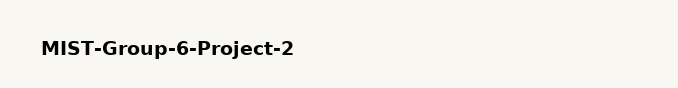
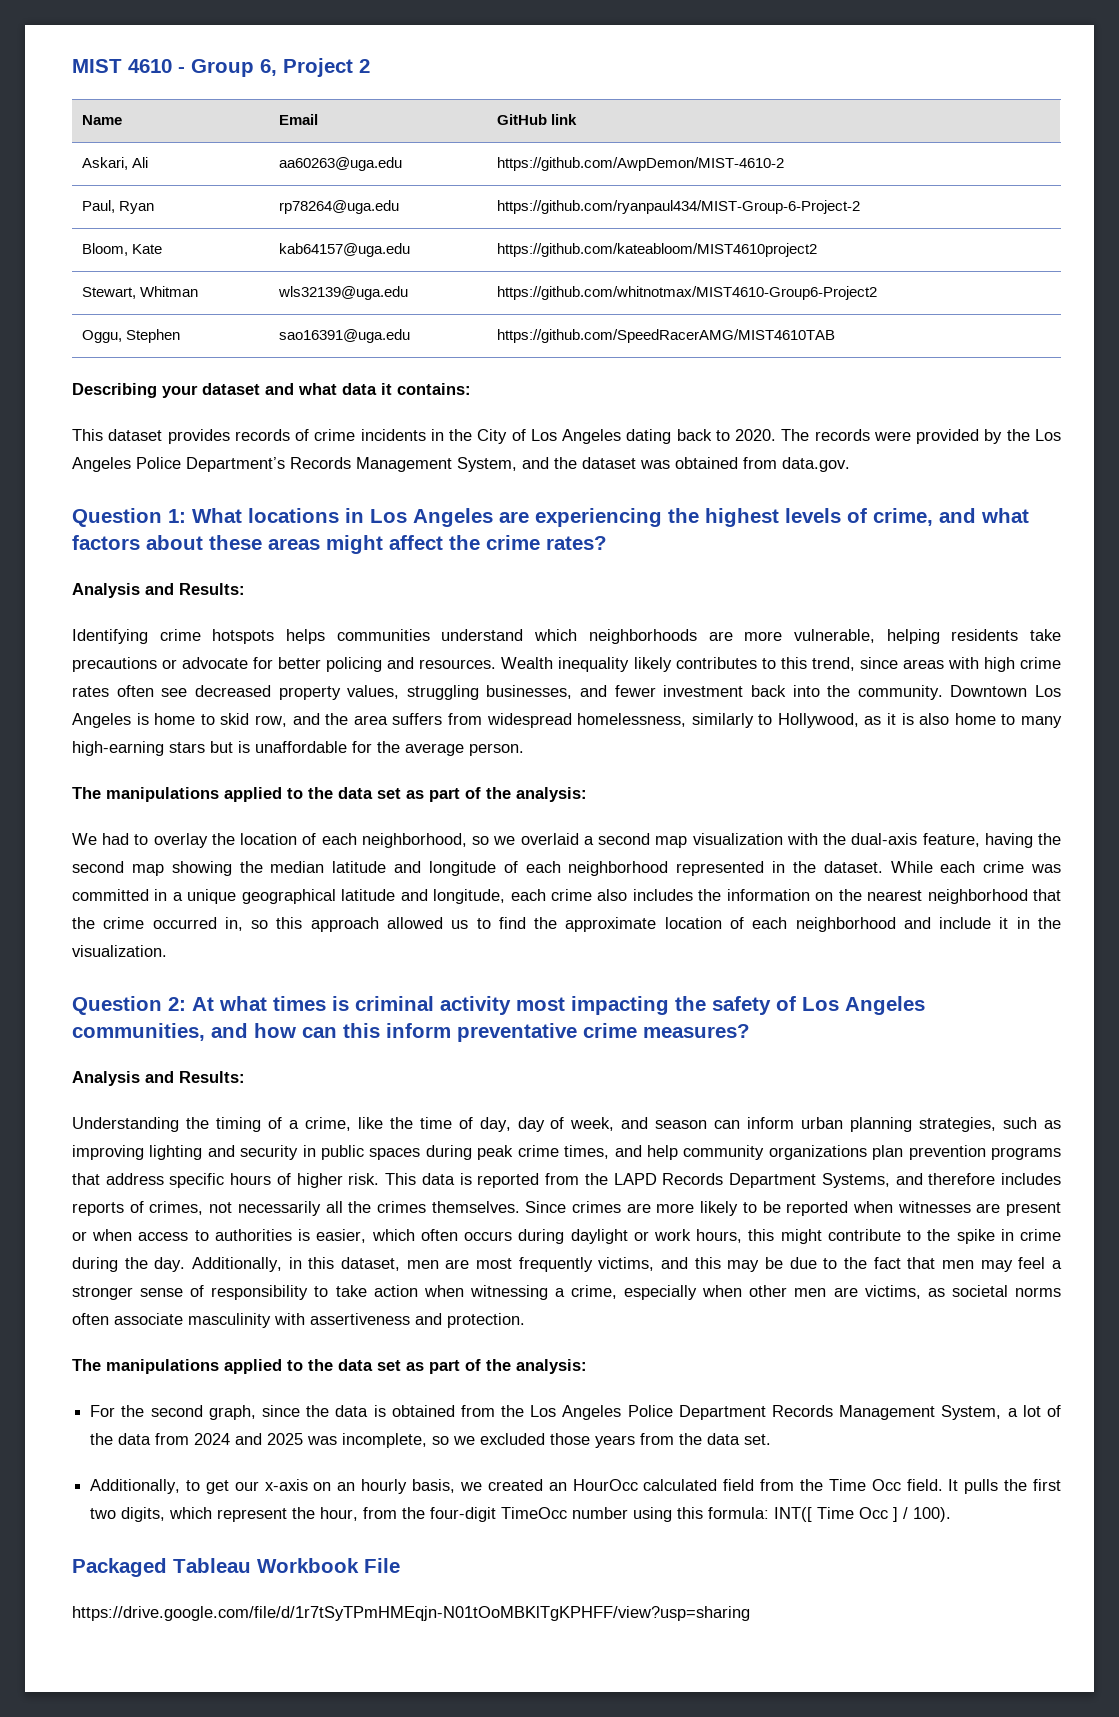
[41,41,294,59] MIST-Group-6-Project-2 -> [72,58,370,77] [82,115,123,125] [279,114,319,125] [497,114,578,125] [82,157,149,170] [279,157,403,171] [497,157,785,171] [82,200,155,214] [279,200,400,214] [497,200,861,214] [82,243,163,256] [279,243,411,257] [497,243,818,257] [82,286,199,299] [278,286,409,300] [497,286,878,300] [82,329,181,343] [279,329,411,343] [497,329,836,343] [72,383,471,398] [72,429,1061,444] [72,457,850,472] [72,508,1029,527] [72,535,607,554] [72,583,245,598] [72,629,1062,644] [72,657,1062,672] [72,685,1061,700] [72,713,1063,728] [72,741,524,756] [72,787,587,802] [72,833,1061,848] [72,861,1062,876] [72,889,1061,904] [72,917,1062,932] [72,945,167,957] [72,996,925,1015] [72,1023,750,1042] [72,1071,245,1086] [72,1117,1062,1132] [72,1145,1061,1160] [72,1173,1061,1188] [72,1201,1062,1216] [72,1229,1062,1244] [72,1257,1062,1272] [72,1285,1061,1300] [72,1313,525,1328] [72,1359,587,1374] [90,1405,1061,1420] [90,1433,772,1448] [90,1479,1062,1494] [90,1507,952,1522] [72,1558,400,1577] [72,1606,750,1621] MIST 4610 - Group 6, Project 2 // Name | Email | GitHub link // Askari, Ali | aa60263@uga.edu | https://github.com/AwpDemon/MIST-4610-2 // Paul, Ryan | rp78264@uga.edu | https://github.com/ryanpaul434/MIST-Group-6-Project-2 // Bloom, Kate | kab64157@uga.edu | https://github.com/kateabloom/MIST4610project2 // Stewart, Whitman | wls32139@uga.edu | https://github.com/whitnotmax/MIST4610-Group6-Project2 // Oggu, Stephen | sao16391@uga.edu | https://github.com/SpeedRacerAMG/MIST4610TAB // Describing your dataset and what data it contains: // This dataset provides records of crime incidents in the City of Los Angeles dating back to 2020. The records were provided by the Los Angeles Police Department’s Records Management System, and the dataset was obtained from data.gov. // Question 1: What locations in Los Angeles are experiencing the highest levels of crime, and what factors about these areas might affect the crime rates? // Analysis and Results: // Identifying crime hotspots helps communities understand which neighborhoods are more vulnerable, helping residents take precautions or advocate for better policing and resources. Wealth inequality likely contributes to this trend, since areas with high crime rates often see decreased property values, struggling businesses, and fewer investment back into the community. Downtown Los Angeles is home to skid row, and the area suffers from widespread homelessness, similarly to Hollywood, as it is also home to many high-earning stars but is unaffordable for the average person. // The manipulations applied to the data set as part of the analysis: // We had to overlay the location of each neighborhood, so we overlaid a second map visualization with the dual-axis feature, having the second map showing the median latitude and longitude of each neighborhood represented in the dataset. While each crime was committed in a unique geographical latitude and longitude, each crime also includes the information on the nearest neighborhood that the crime occurred in, so this approach allowed us to find the approximate location of each neighborhood and include it in the visualization. // Question 2: At what times is criminal activity most impacting the safety of Los Angeles communities, and how can this inform preventative crime measures? // Analysis and Results: // Understanding the timing of a crime, like the time of day, day of week, and season can inform urban planning strategies, such as improving lighting and security in public spaces during peak crime times, and help community organizations plan prevention programs that address specific hours of higher risk. This data is reported from the LAPD Records Department Systems, and therefore includes reports of crimes, not necessarily all the crimes themselves. Since crimes are more likely to be reported when witnesses are present or when access to authorities is easier, which often occurs during daylight or work hours, this might contribute to the spike in crime during the day. Additionally, in this dataset, men are most frequently victims, and this may be due to the fact that men may feel a stronger sense of responsibility to take action when witnessing a crime, especially when other men are victims, as societal norms often associate masculinity with assertiveness and protection. // The manipulations applied to the data set as part of the analysis: // For the second graph, since the data is obtained from the Los Angeles Police Department Records Management System, a lot of the data from 2024 and 2025 was incomplete, so we excluded those years from the data set. // Additionally, to get our x-axis on an hourly basis, we created an HourOcc calculated field from the Time Occ field. It pulls the first two digits, which represent the hour, from the four-digit TimeOcc number using this formula: INT([ Time Occ ] / 100). // Packaged Tableau Workbook File // https://drive.google.com/file/d/1r7tSyTPmHMEqjn-N01tOoMBKlTgKPHFF/view?usp=sharing

